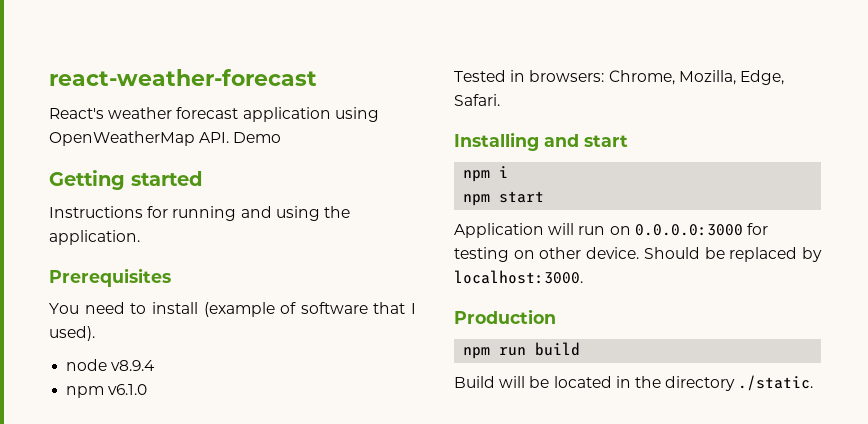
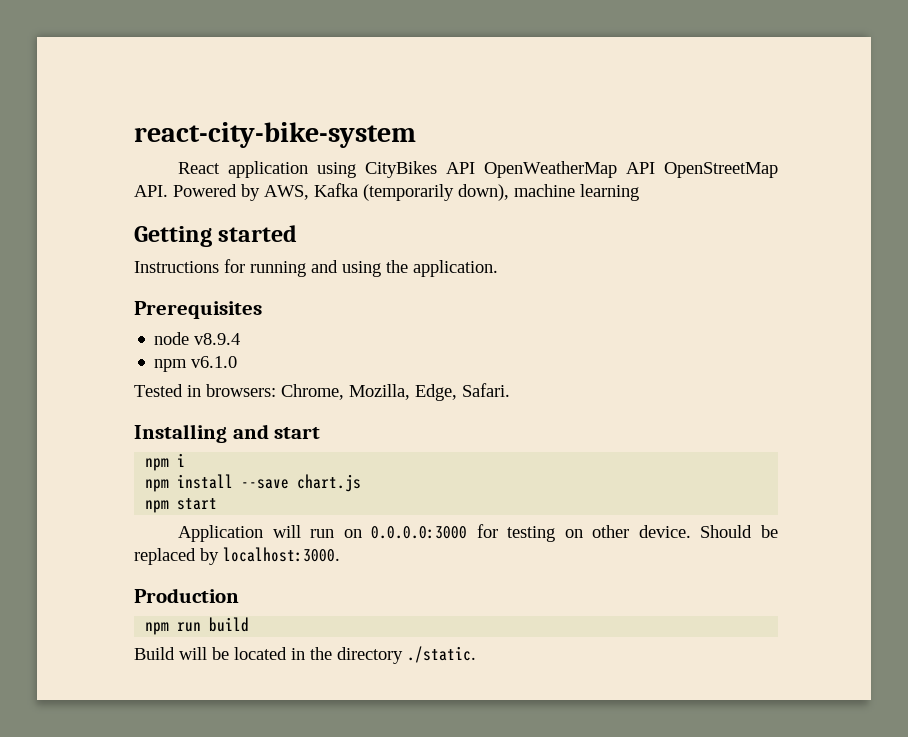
[49,69,317,86] [49,107,379,122] [49,131,282,146] react-weather-forecast // React's weather forecast application using OpenWeatherMap API. Demo -> [134,122,416,148] [178,161,778,178] [134,183,639,201] react-city-bike-system // React application using CityBikes API OpenWeatherMap API OpenStreetMap API. Powered by AWS, Kafka (temporarily down), machine learning
[49,302,416,317] [49,326,95,341] // You need to install (example of software that I used). -> (262, 310) none
(509, 172) none -> [145,474,362,492] // npm install --save chart.js

